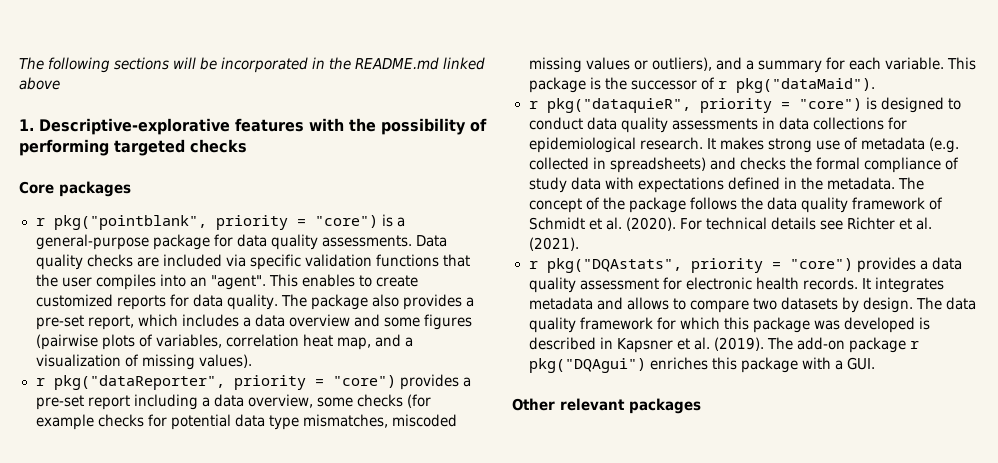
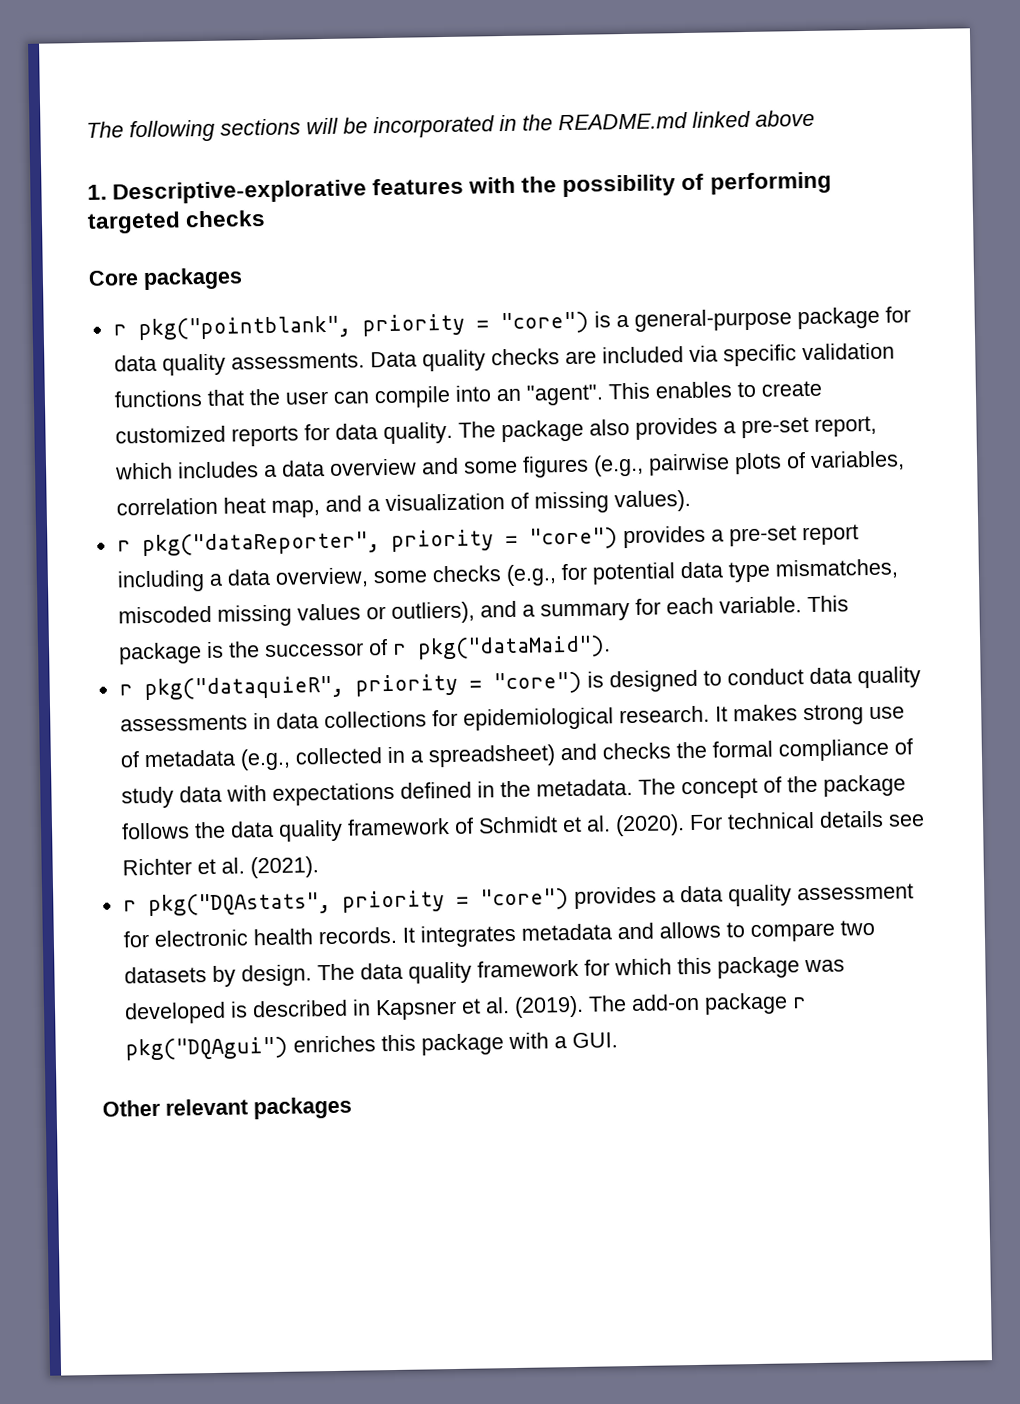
[95,274,156,290] compiles -> [332,385,451,409] can compile
[35,334,98,350] (pairwise -> [592,453,730,477] (e.g., pairwise
[406,394,431,408] [35,414,144,430] (for example checks -> [505,564,557,587] (e.g.,
[928,137,959,153] (e.g. -> [239,748,291,771] (e.g.,
[609,157,706,173] spreadsheets) -> [409,744,556,768] a spreadsheet)

